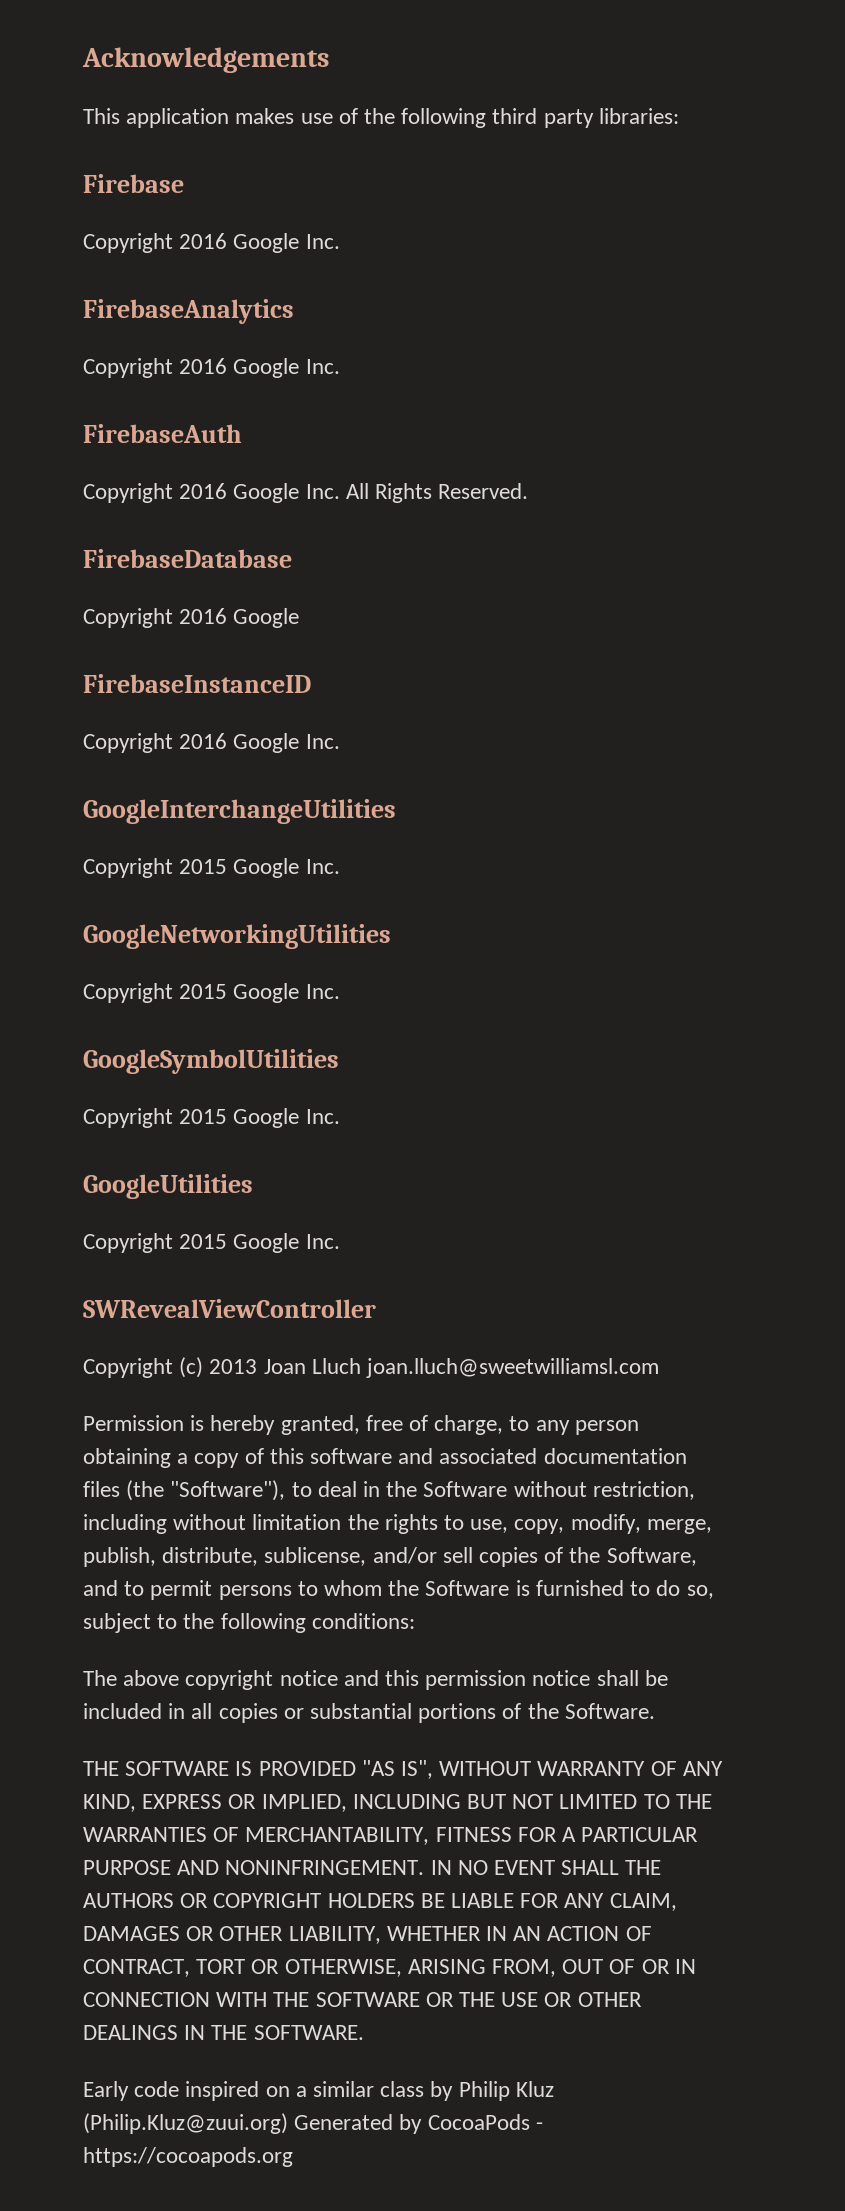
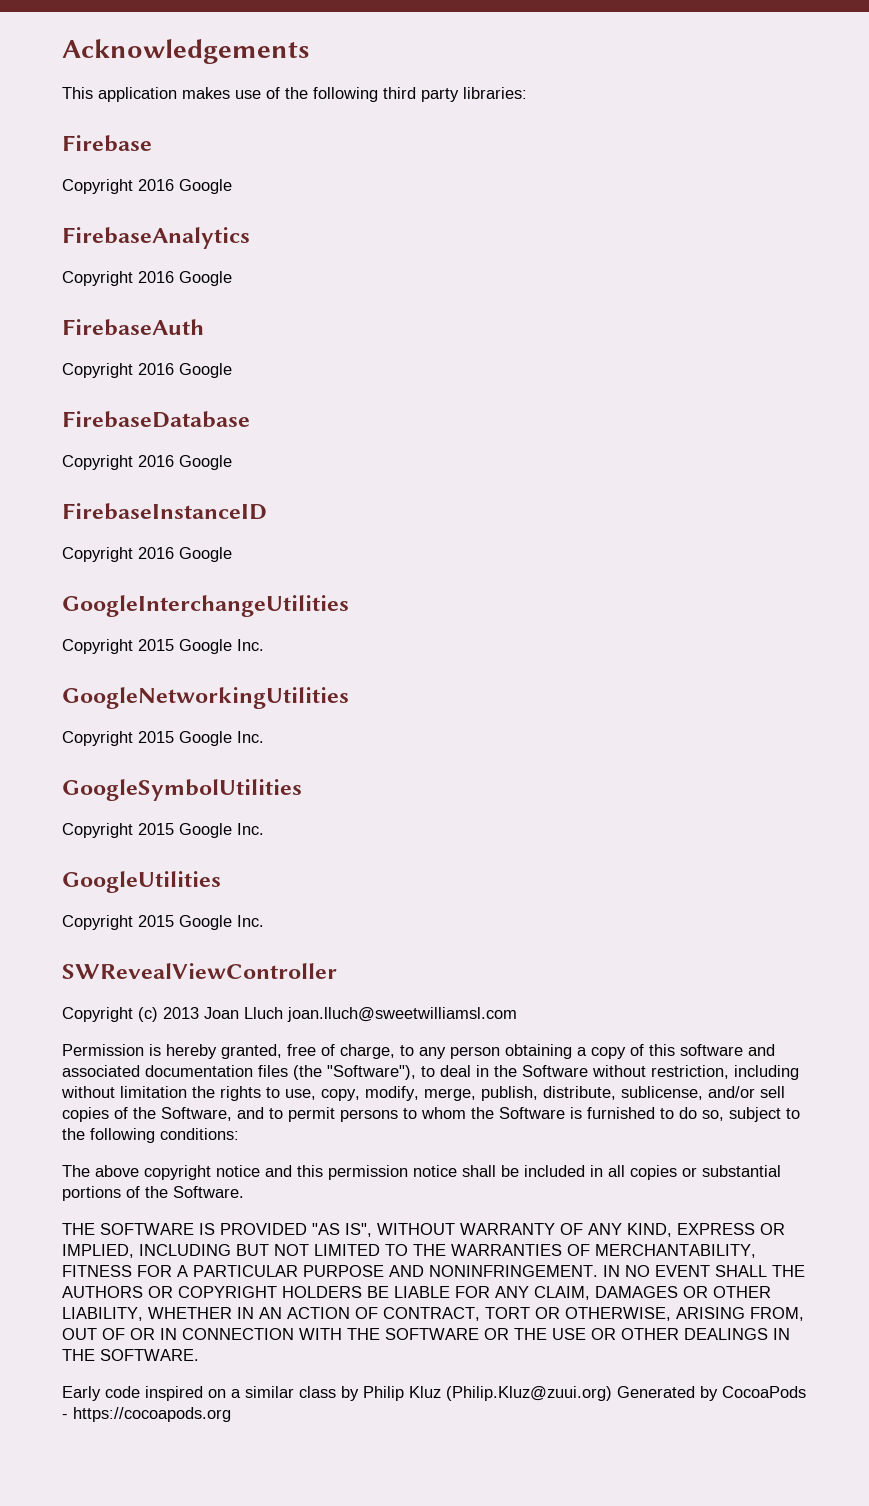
[305,234,340,249] Inc. -> (232, 186) none
[305,359,340,374] Inc. -> (232, 278) none
[305,483,529,503] Inc. All Rights Reserved. -> (232, 370) none
[305,734,340,749] Inc. -> (232, 554) none

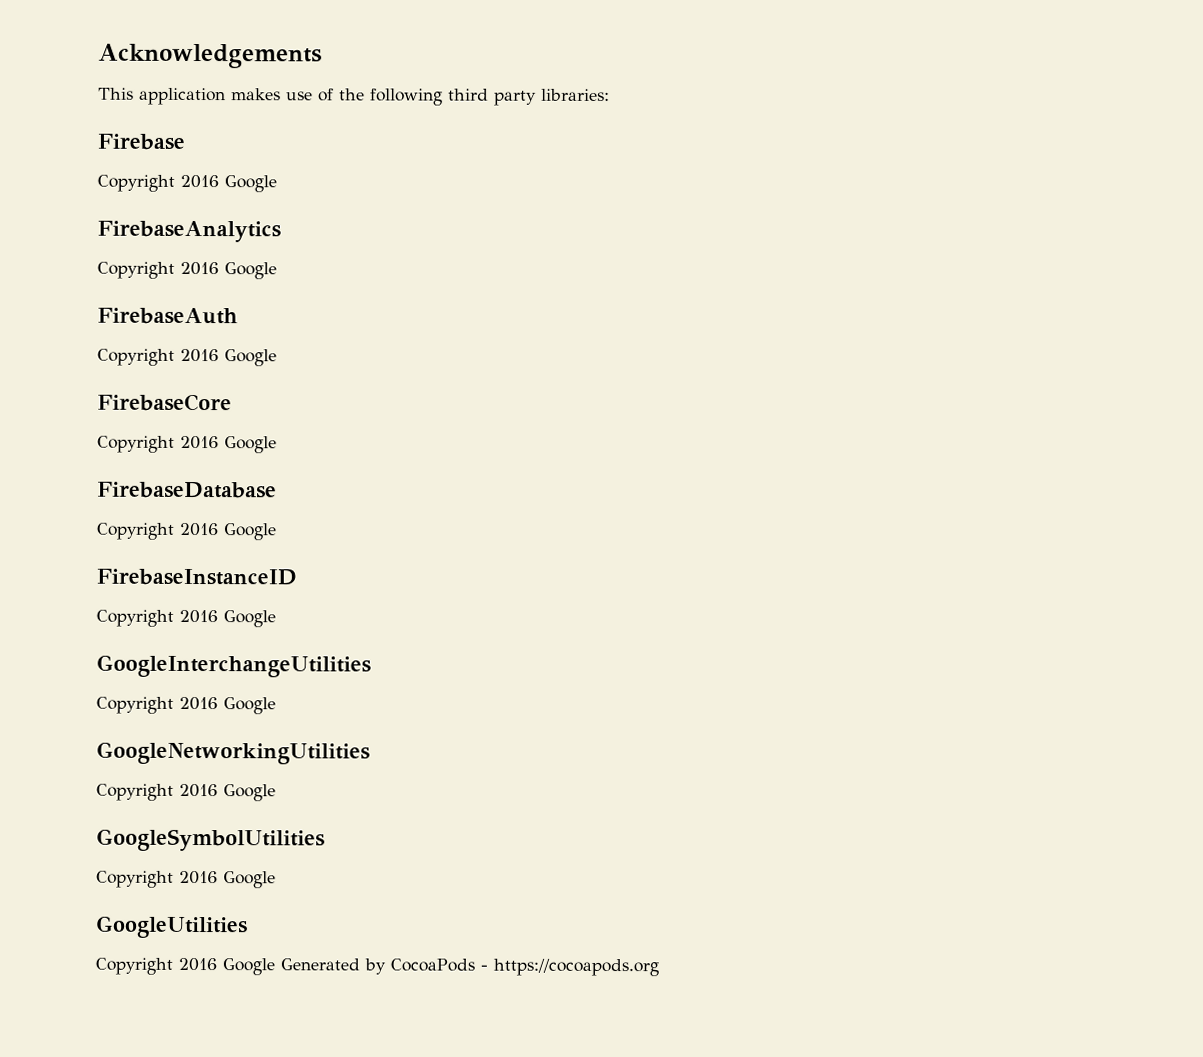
(232, 370) none -> [97,393,232,412] [97,435,277,454] // FirebaseCore // Copyright 2016 Google
[138,639,264,654] 2015 Google Inc. -> [179,696,276,715] 2016 Google
[138,731,264,746] 2015 Google Inc. -> [179,783,276,802] 2016 Google
[138,823,264,838] 2015 Google Inc. -> [179,870,276,889] 2016 Google
[138,915,264,930] [62,963,337,979] [62,1007,517,1022] [62,1044,775,1059] [62,1065,799,1080] [61,1086,785,1101] [62,1107,800,1122] [62,1128,239,1143] [62,1165,781,1180] [62,1186,244,1201] [62,1223,785,1237] [62,1244,756,1258] [62,1265,805,1277] [62,1286,771,1300] [62,1307,804,1321] [62,1328,790,1340] [62,1349,199,1361] [62,1386,612,1401] 2015 Google Inc. // SWRevealViewController // Copyright (c) 2013 Joan Lluch joan.lluch@sweetwilliamsl.com // Permission is hereby granted, free of charge, to any person obtaining a copy of this software and associated documentation files (the "Software"), to deal in the Software without restriction, including without limitation the rights to use, copy, modify, merge, publish, distribute, sublicense, and/or sell copies of the Software, and to permit persons to whom the Software is furnished to do so, subject to the following conditions: // The above copyright notice and this permission notice shall be included in all copies or substantial portions of the Software. // THE SOFTWARE IS PROVIDED "AS IS", WITHOUT WARRANTY OF ANY KIND, EXPRESS OR IMPLIED, INCLUDING BUT NOT LIMITED TO THE WARRANTIES OF MERCHANTABILITY, FITNESS FOR A PARTICULAR PURPOSE AND NONINFRINGEMENT. IN NO EVENT SHALL THE AUTHORS OR COPYRIGHT HOLDERS BE LIABLE FOR ANY CLAIM, DAMAGES OR OTHER LIABILITY, WHETHER IN AN ACTION OF CONTRACT, TORT OR OTHERWISE, ARISING FROM, OUT OF OR IN CONNECTION WITH THE SOFTWARE OR THE USE OR OTHER DEALINGS IN THE SOFTWARE. // Early code inspired on a similar class by Philip Kluz (Philip.Kluz@zuui.org) -> [178,957,275,976] 2016 Google

